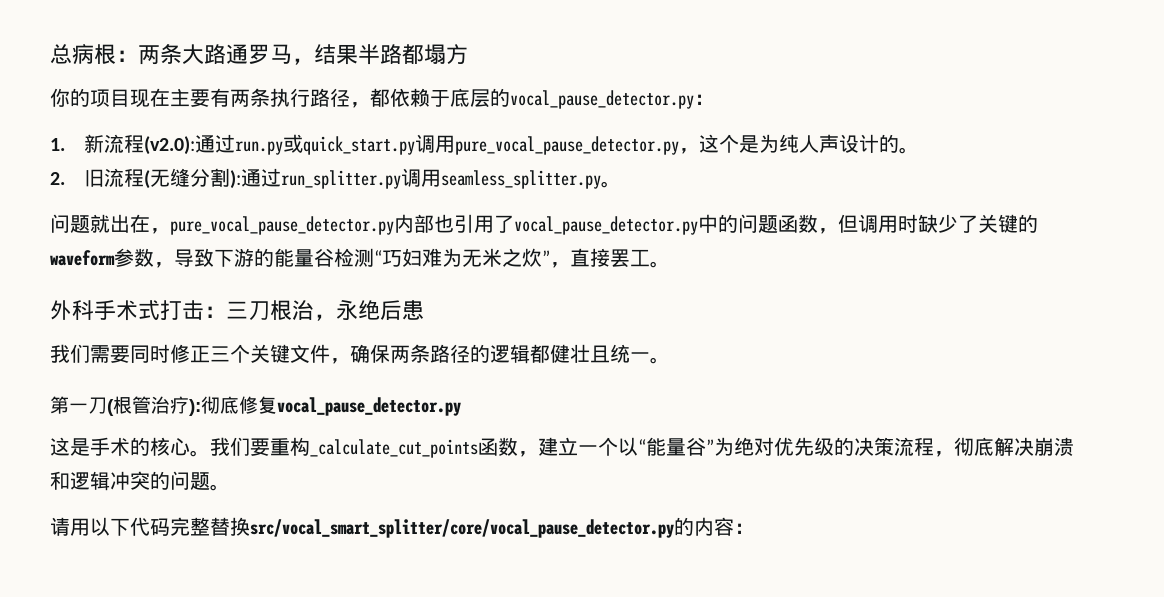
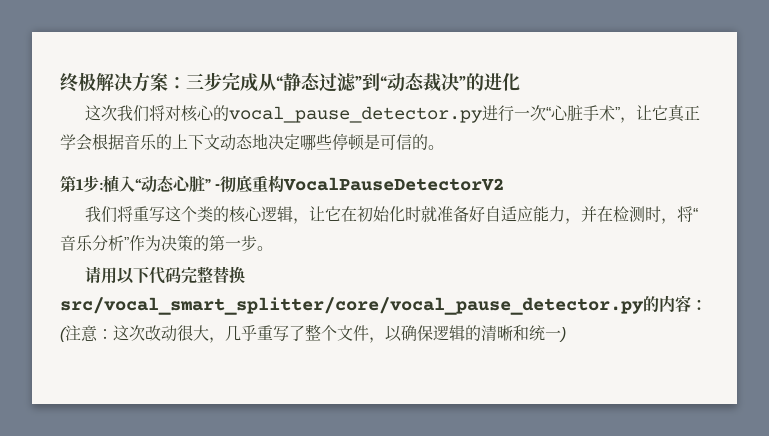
[50,43,468,65] [50,88,714,109] [50,134,920,155] [50,168,622,189] [50,214,1038,235] [50,248,670,268] [50,300,424,321] [50,344,670,364] [50,396,461,416] [50,437,1074,458] [50,471,210,491] 总病根：两条大路通罗马，结果半路都塌方 // 你的项目现在主要有两条执行路径，都依赖于底层的vocal_pause_detector.py： // 1.新流程(v2.0):通过run.py或quick_start.py调用pure_vocal_pause_detector.py，这个是为纯人声设计的。 // 2.旧流程(无缝分割):通过run_splitter.py调用seamless_splitter.py。 // 问题就出在，pure_vocal_pause_detector.py内部也引用了vocal_pause_detector.py中的问题函数，但调用时缺少了关键的waveform参数，导致下游的能量谷检测“巧妇难为无米之炊”，直接罢工。 // 外科手术式打击：三刀根治，永绝后患 // 我们需要同时修正三个关键文件，确保两条路径的逻辑都健壮且统一。 // 第一刀(根管治疗):彻底修复vocal_pause_detector.py // 这是手术的核心。我们要重构_calculate_cut_points函数，建立一个以“能量谷”为绝对优先级的决策流程，彻底解决崩溃和逻辑冲突的问题 -> [60,72,520,92] [85,104,701,123] [60,133,444,151] [60,175,505,193] [85,206,699,224] [60,235,257,251] 终极解决方案：三步完成从“静态过滤”到“动态裁决”的进化 // 这次我们将对核心的vocal_pause_detector.py进行一次“心脏手术”，让它真正学会根据音乐的上下文动态地决定哪些停顿是可信的。 // 第1步:植入“动态心脏” -彻底重构VocalPauseDetectorV2 // 我们将重写这个类的核心逻辑，让它在初始化时就准备好自适应能力，并在检测时，将“音乐分析”作为决策的第一步
(754, 528) none -> [60,324,566,343] (注意：这次改动很大，几乎重写了整个文件，以确保逻辑的清晰和统一)

